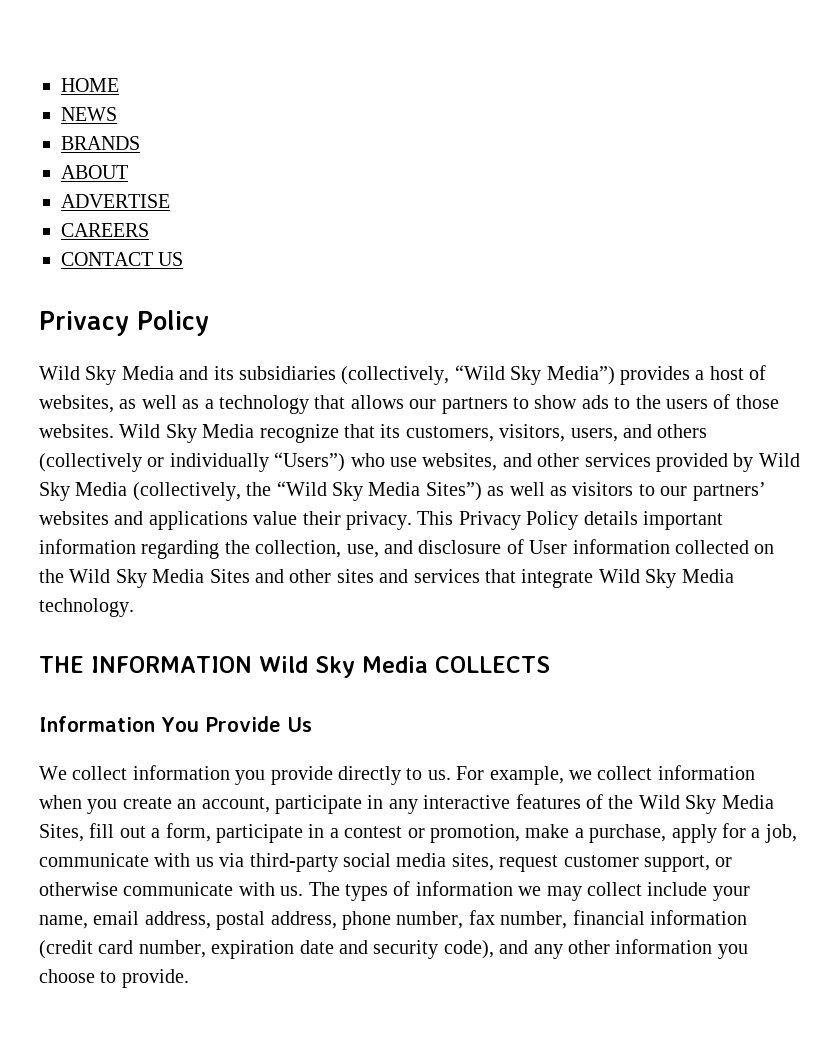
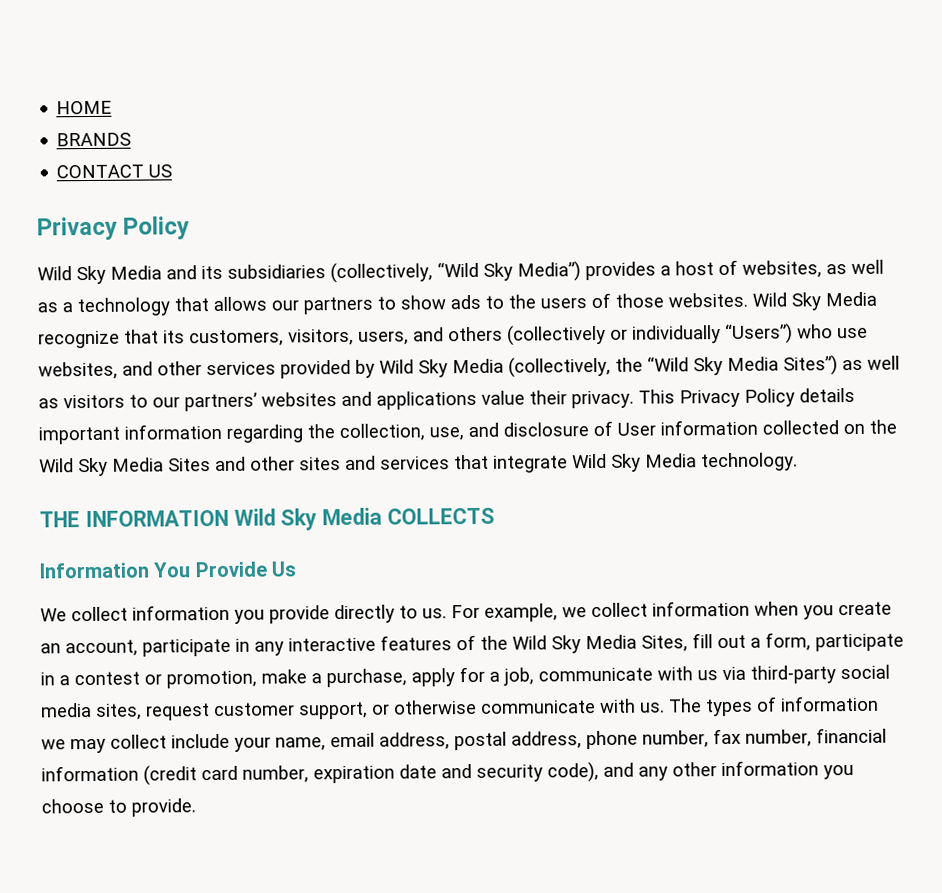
[61,107,117,121] // NEWS -> (113, 107) none
[61,165,128,179] [61,194,170,208] [61,223,149,237] // ABOUT // ADVERTISE // CAREERS -> (132, 139) none

